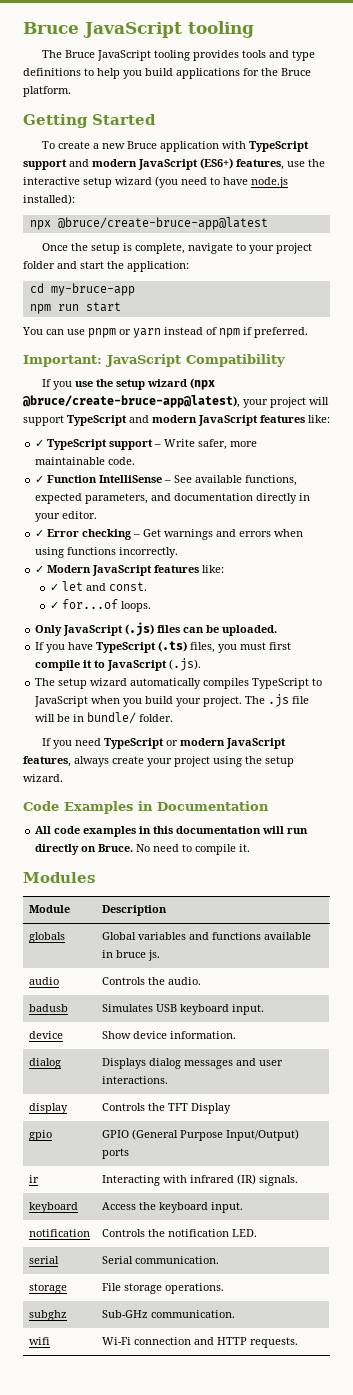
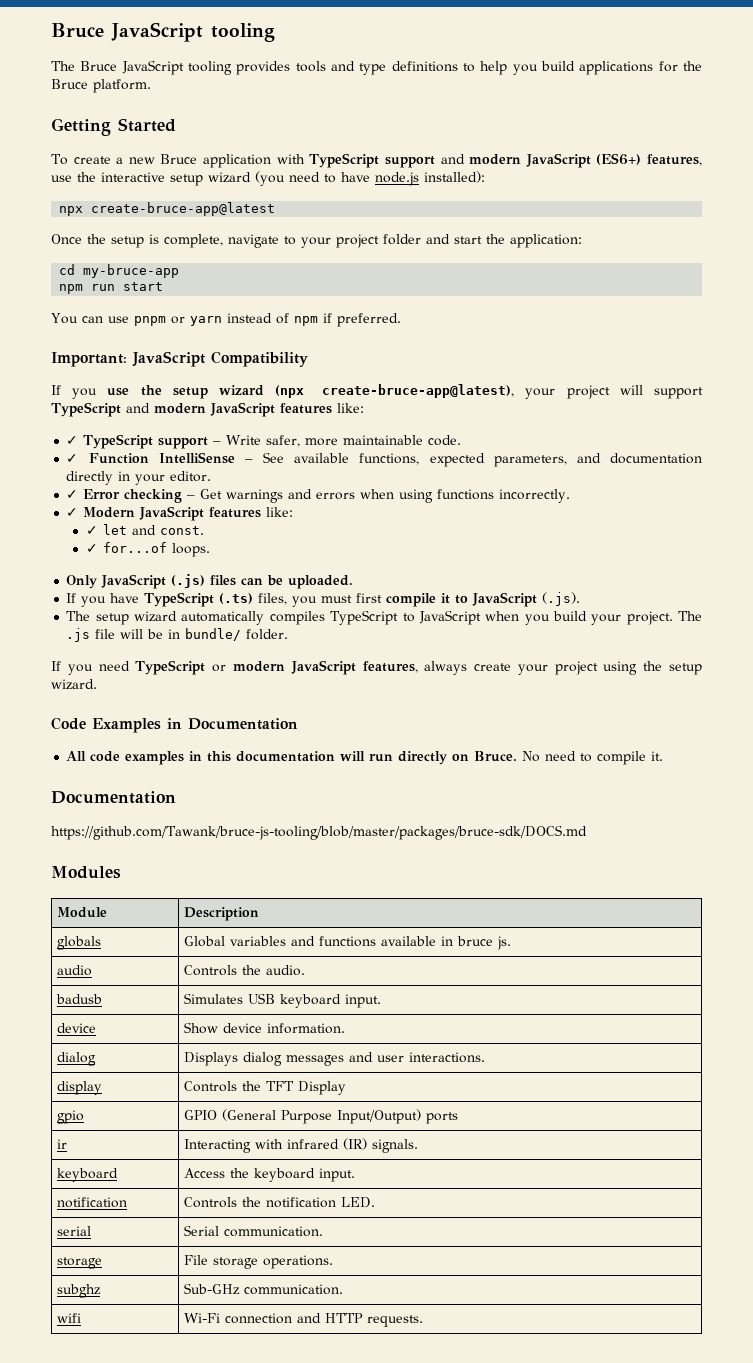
[57,217,268,230] @bruce/create-bruce-app@latest -> [91,202,276,216] create-bruce-app@latest
[22,395,240,408] @bruce/create-bruce-app@latest), -> [322,384,515,398] create-bruce-app@latest),
(251, 848) none -> [51,791,176,804] [51,825,587,840] // Documentation // https://github.com/Tawank/bruce-js-tooling/blob/master/packages/bruce-sdk/DOCS.md

